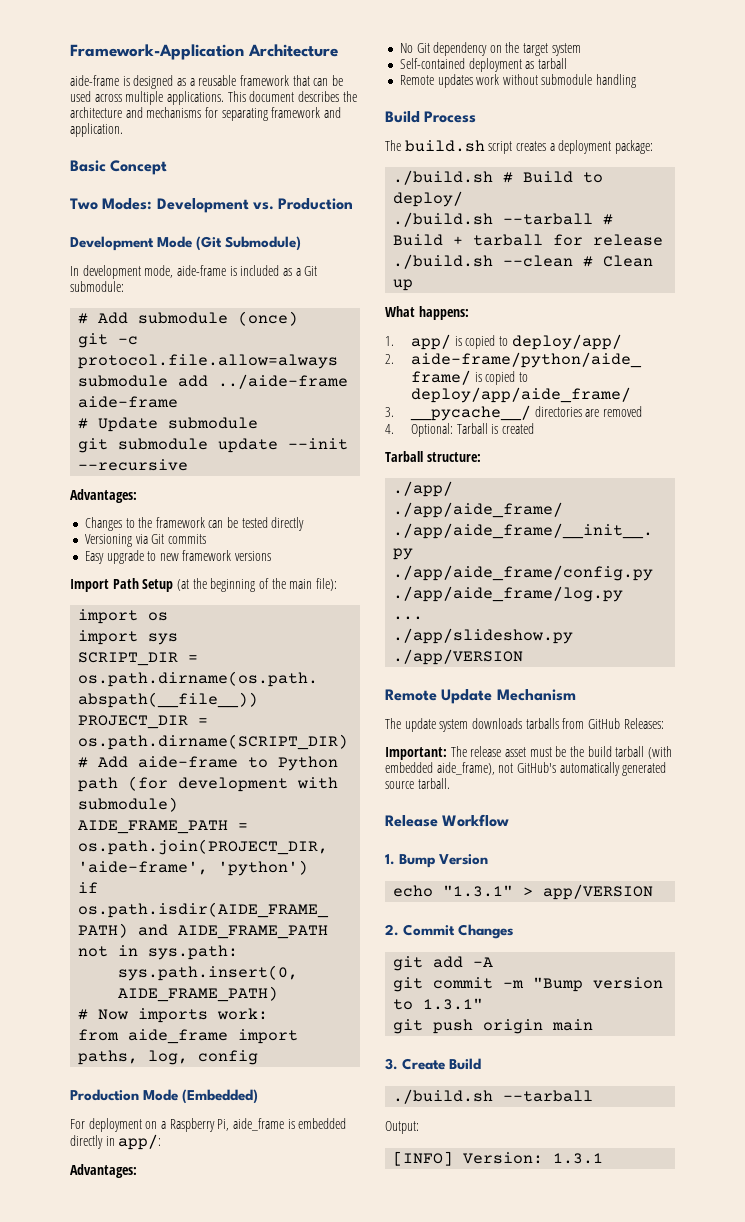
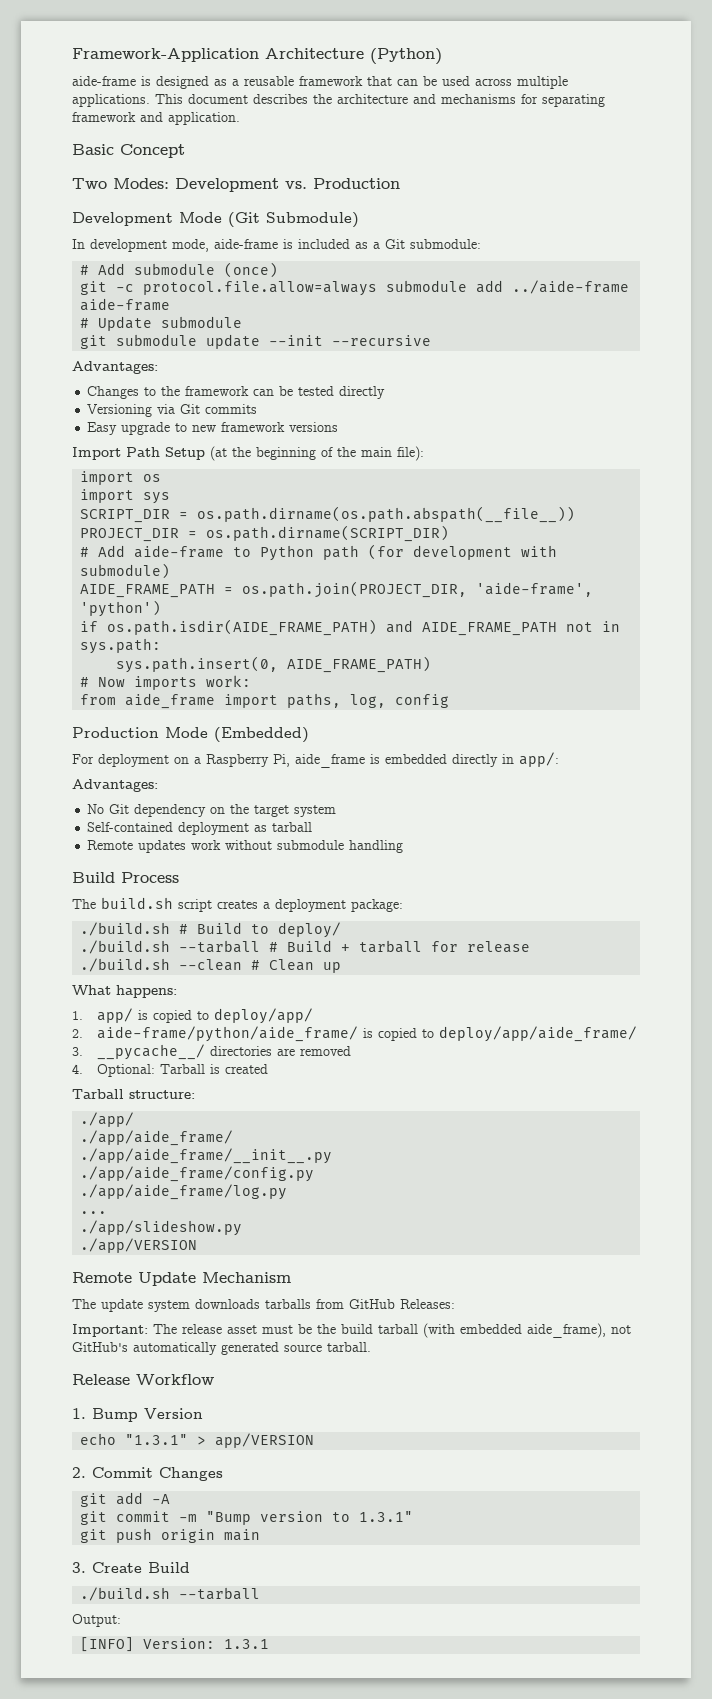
(338, 50) none -> [370,48,442,65] (Python)

